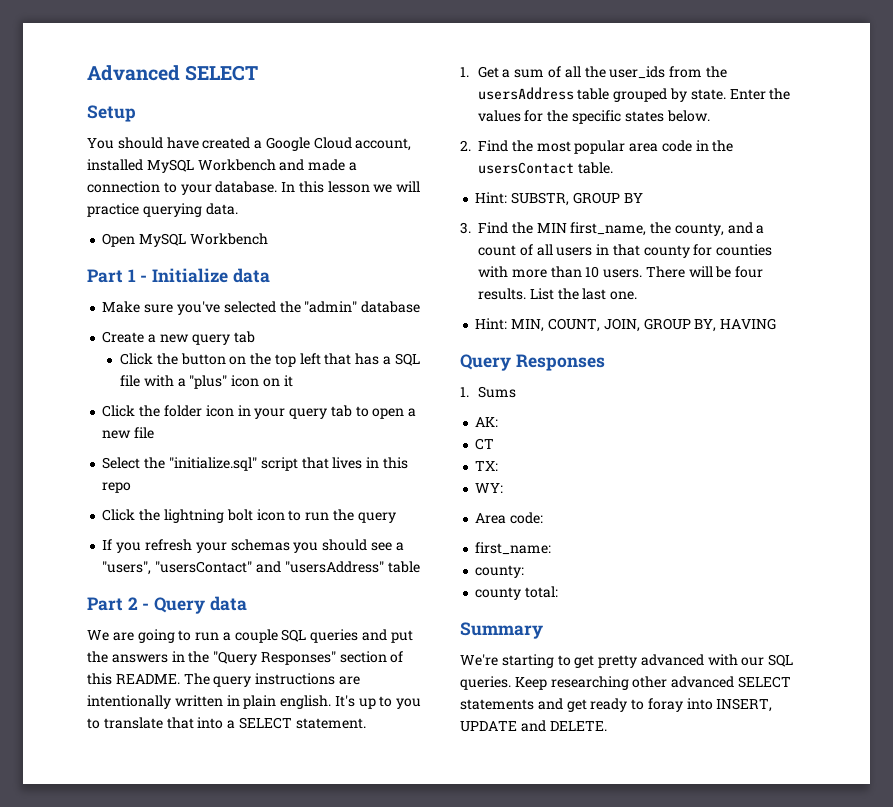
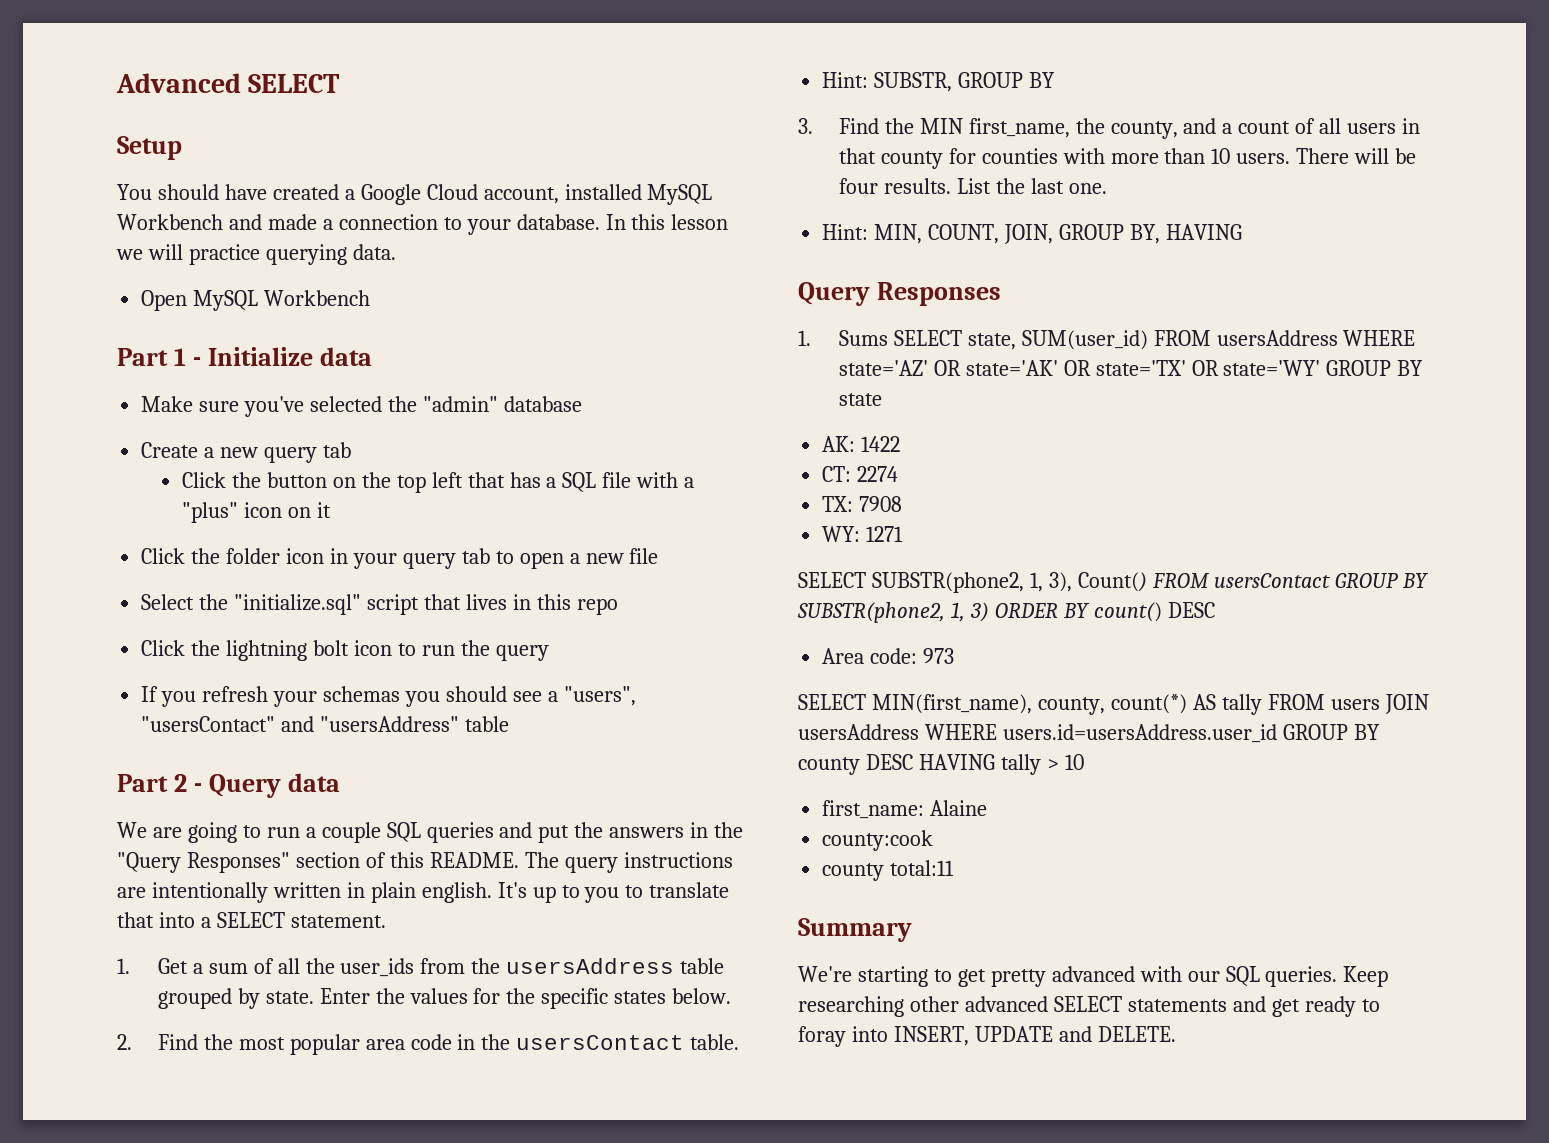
[475,417,499,427] [475,438,495,450] // AK: // CT -> [893,330,1416,350] [838,360,1424,376] [838,393,882,406] [822,436,901,452] [822,466,899,482] SELECT state, SUM(user_id) FROM usersAddress WHERE state='AZ' OR state='AK' OR state='TX' OR state='WY' GROUP BY state // AK: 1422 // CT: 2274
(499, 466) none -> [859,496,903,512] 7908
[475,512,544,524] // Area code: -> [866,526,904,542] [798,572,1429,593] [797,602,1215,623] [822,648,955,664] [798,694,1429,715] [798,724,1380,743] [798,754,1084,775] 1271 // SELECT SUBSTR(phone2, 1, 3), Count() FROM usersContact GROUP BY SUBSTR(phone2, 1, 3) ORDER BY count() DESC // Area code: 973 // SELECT MIN(first_name), county, count(*) AS tally FROM users JOIN usersAddress WHERE users.id=usersAddress.user_id GROUP BY county DESC HAVING tally > 10
[475,565,525,578] [475,586,559,600] // county: // county total: -> [930,800,988,816] [822,830,934,851] [822,860,955,881] Alaine // county:cook // county total:11

